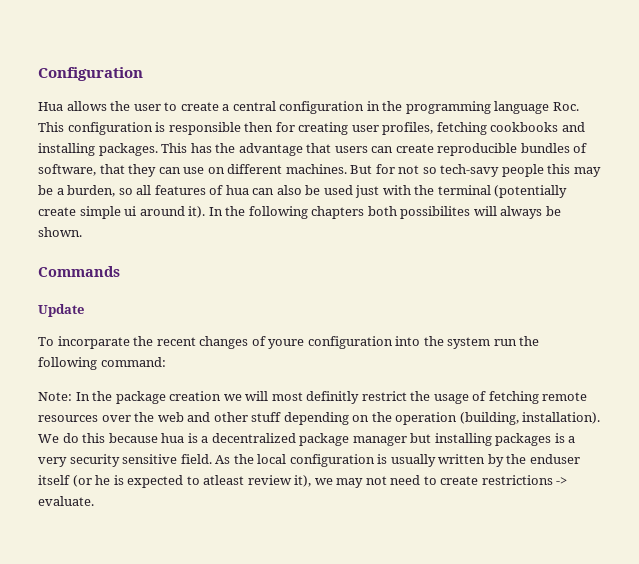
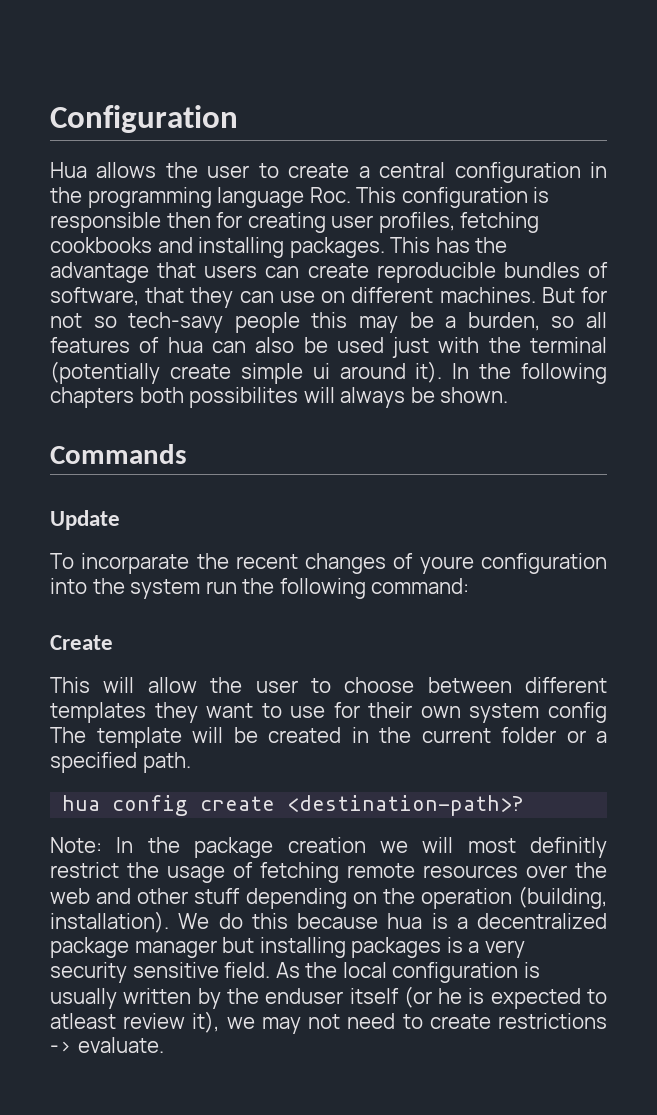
(166, 362) none -> [50,635,113,650] [50,677,607,693] [50,702,607,723] [50,727,607,748] [50,752,191,773] [62,795,525,816] // Create // This will allow the user to choose between different templates they want to use for their own system config The template will be created in the current folder or a specified path. // hua config create <destination-path>?

